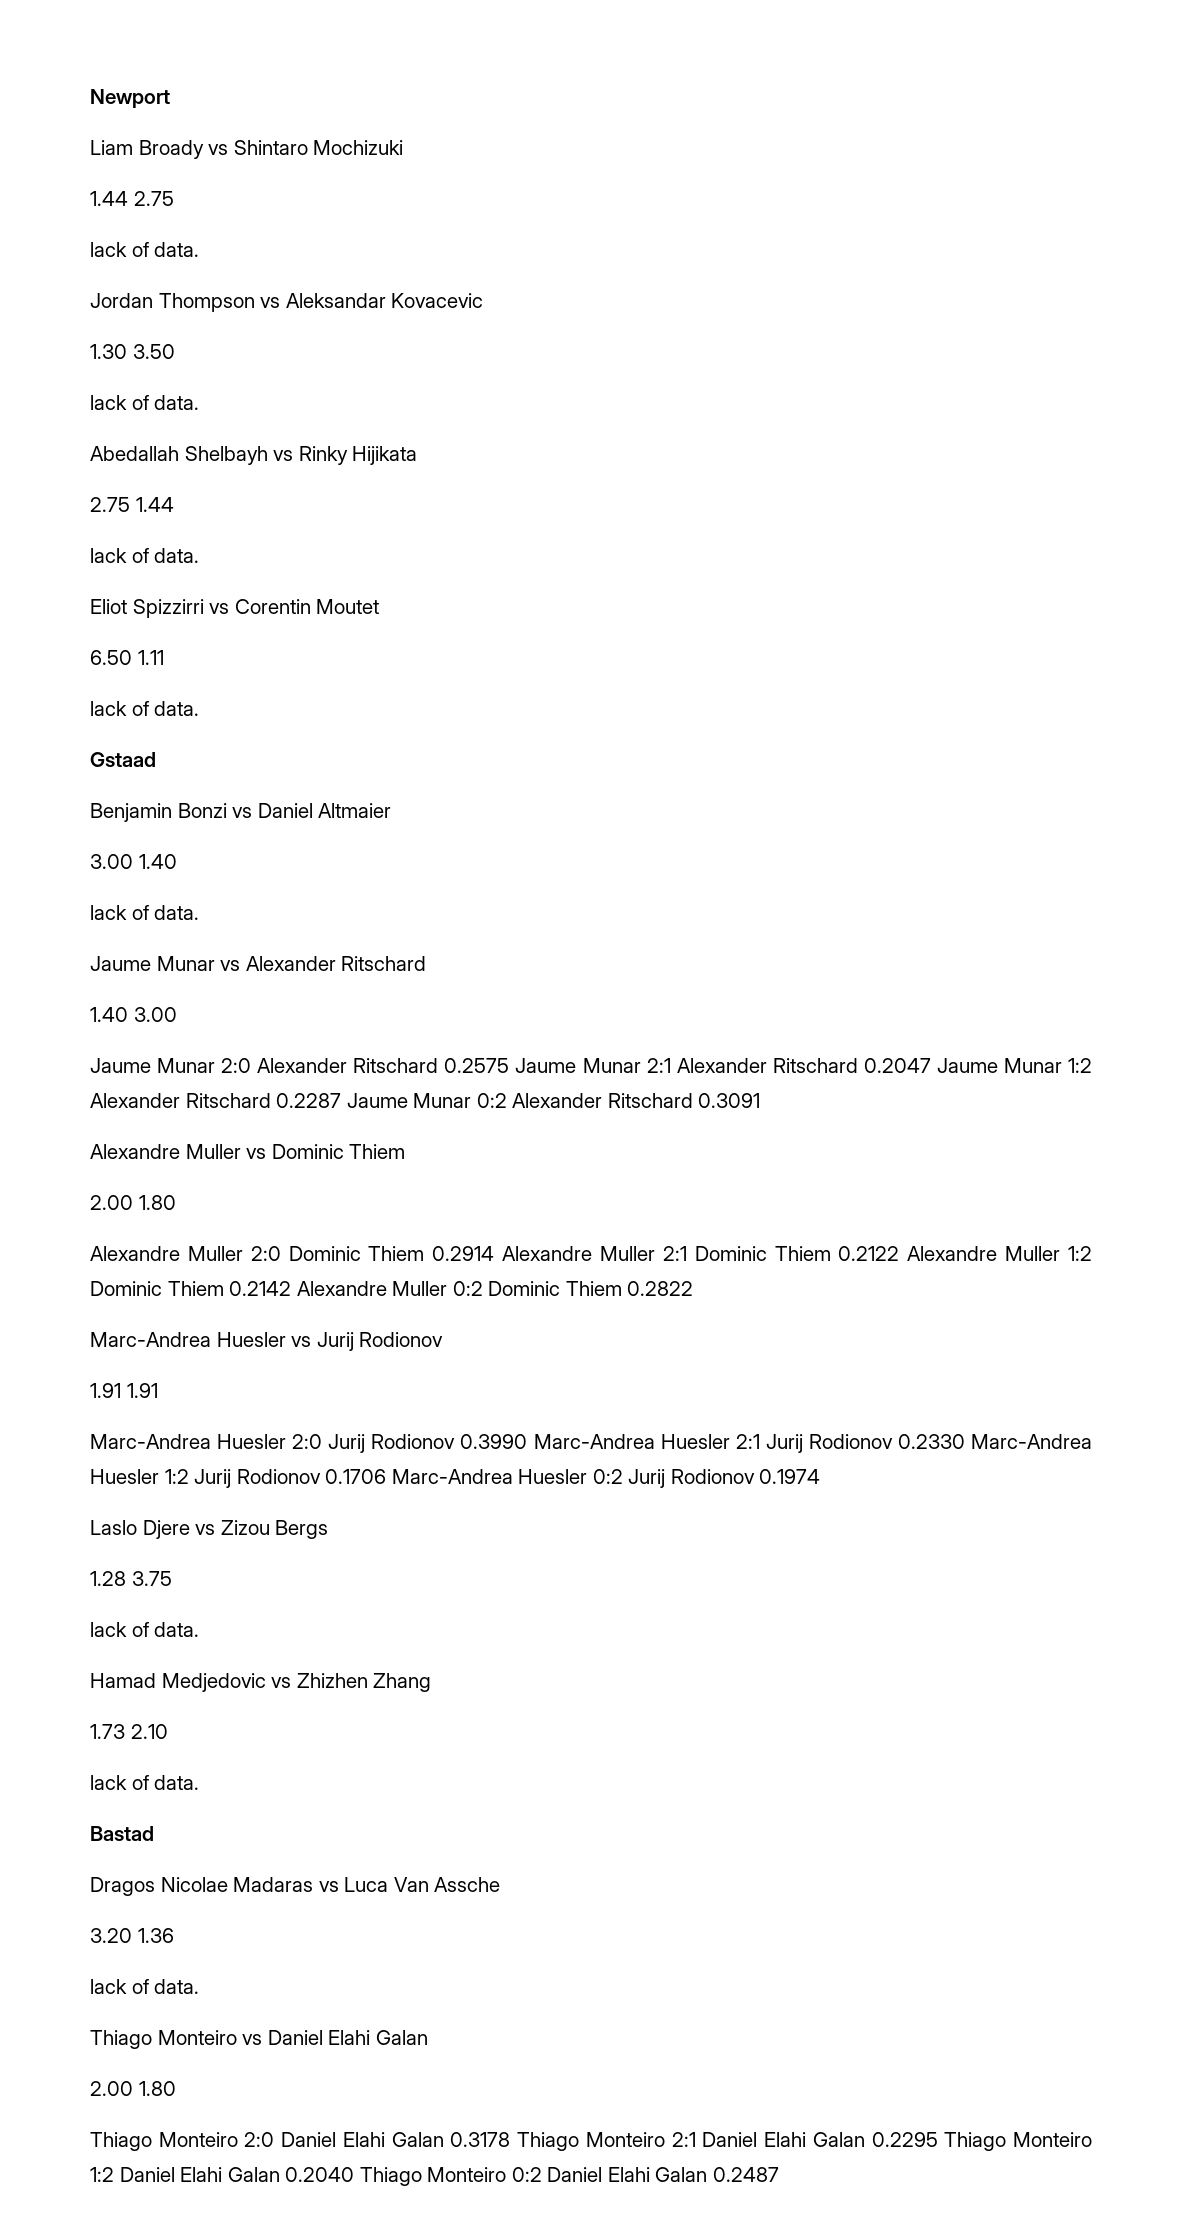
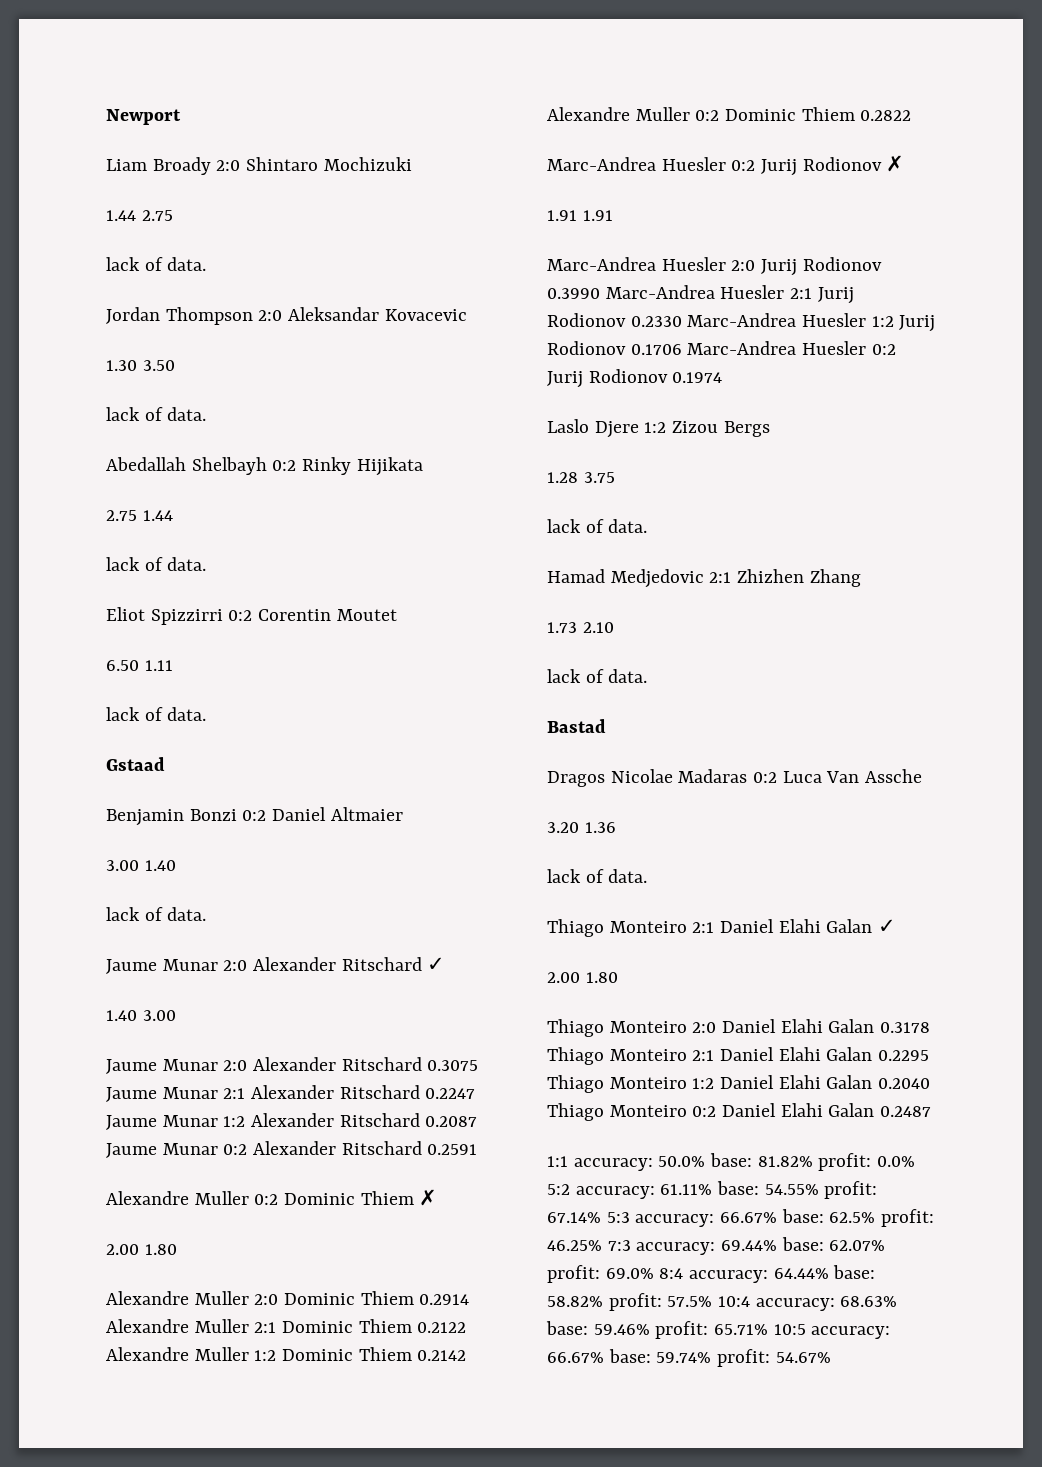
[208,144,229,155] vs -> [216,160,241,171] 2:0
[260,297,281,308] vs -> [258,310,283,321] 2:0
[273,450,294,461] vs -> [272,460,297,471] 0:2
[209,603,230,614] vs -> [228,610,253,621] 0:2
[232,807,253,818] vs -> [242,810,267,821] 0:2
[220,956,427,971] vs Alexander Ritschard -> [223,957,446,971] 2:0 Alexander Ritschard ✓
[444,1058,510,1073] 0.2575 -> [427,1060,479,1071] 0.3075
[863,1058,931,1073] 0.2047 -> [425,1088,476,1099] 0.2247
[276,1093,342,1108] 0.2287 -> [425,1116,478,1127] 0.2087
[698,1093,761,1108] [90,1144,406,1159] 0.3091 // Alexandre Muller vs Dominic Thiem -> [427,1144,478,1155] [106,1189,438,1206] 0.2591 // Alexandre Muller 0:2 Dominic Thiem ✗
[291,1332,444,1351] vs Jurij Rodionov -> [731,155,905,176] 0:2 Jurij Rodionov ✗
[195,1524,216,1535] vs -> [644,422,667,433] 1:2
[271,1677,292,1688] vs -> [709,572,732,583] 2:1
[318,1881,339,1892] vs -> [753,772,778,783] 0:2
[242,2030,428,2045] vs Daniel Elahi Galan -> [692,919,897,933] 2:1 Daniel Elahi Galan ✓
(779, 2174) none -> [547,1153,916,1171] [547,1181,878,1199] [547,1209,935,1227] [547,1237,886,1255] [547,1265,876,1283] [547,1293,898,1311] [546,1321,891,1339] [547,1349,831,1367] // 1:1 accuracy: 50.0% base: 81.82% profit: 0.0% 5:2 accuracy: 61.11% base: 54.55% profit: 67.14% 5:3 accuracy: 66.67% base: 62.5% profit: 46.25% 7:3 accuracy: 69.44% base: 62.07% profit: 69.0% 8:4 accuracy: 64.44% base: 58.82% profit: 57.5% 10:4 accuracy: 68.63% base: 59.46% profit: 65.71% 10:5 accuracy: 66.67% base: 59.74% profit: 54.67%

